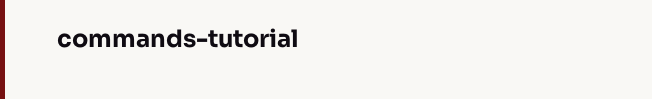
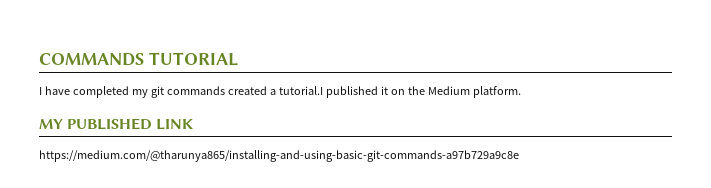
[57,28,299,48] commands-tutorial -> [39,52,238,66] [39,86,521,98] [39,118,194,130] [39,150,519,162] COMMANDS TUTORIAL // I have completed my git commands created a tutorial.I published it on the Medium platform. // MY PUBLISHED LINK // https://medium.com/@tharunya865/installing-and-using-basic-git-commands-a97b729a9c8e

